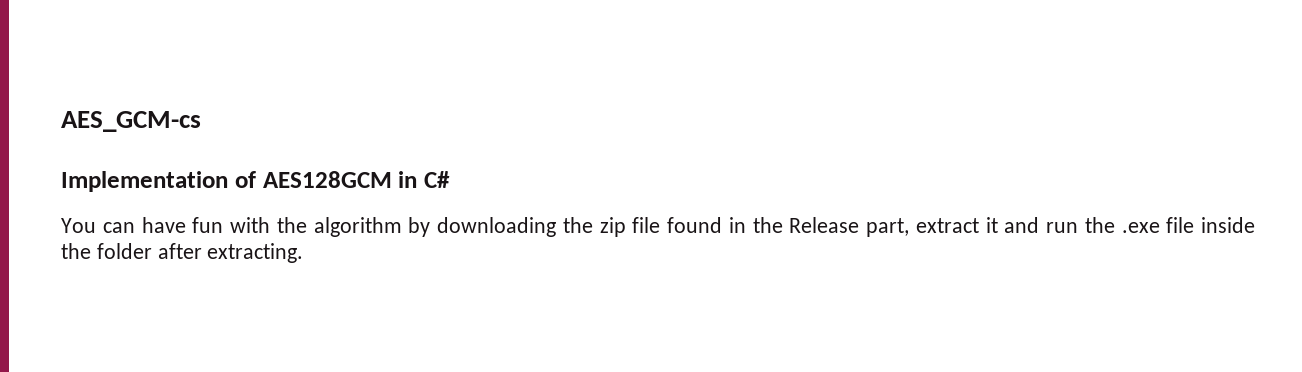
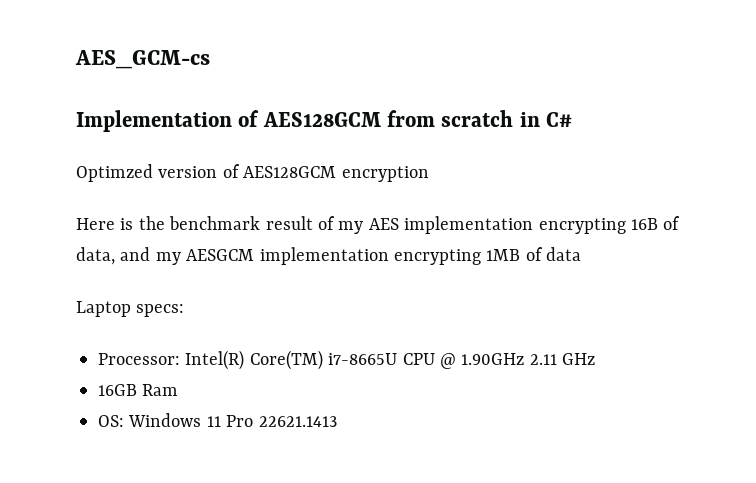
(392, 179) none -> [387,110,514,127] from scratch
[61,217,1255,237] [61,243,304,263] You can have fun with the algorithm by downloading the zip file found in the Release part, extract it and run the .exe file inside the folder after extracting. -> [76,164,429,182] [76,216,681,234] [76,247,582,265] [76,301,185,317] [98,350,596,370] [98,384,179,396] [98,413,337,427] Optimzed version of AES128GCM encryption // Here is the benchmark result of my AES implementation encrypting 16B of data, and my AESGCM implementation encrypting 1MB of data // Laptop specs: // Processor: Intel(R) Core(TM) i7-8665U CPU @ 1.90GHz 2.11 GHz // 16GB Ram // OS: Windows 11 Pro 22621.1413

